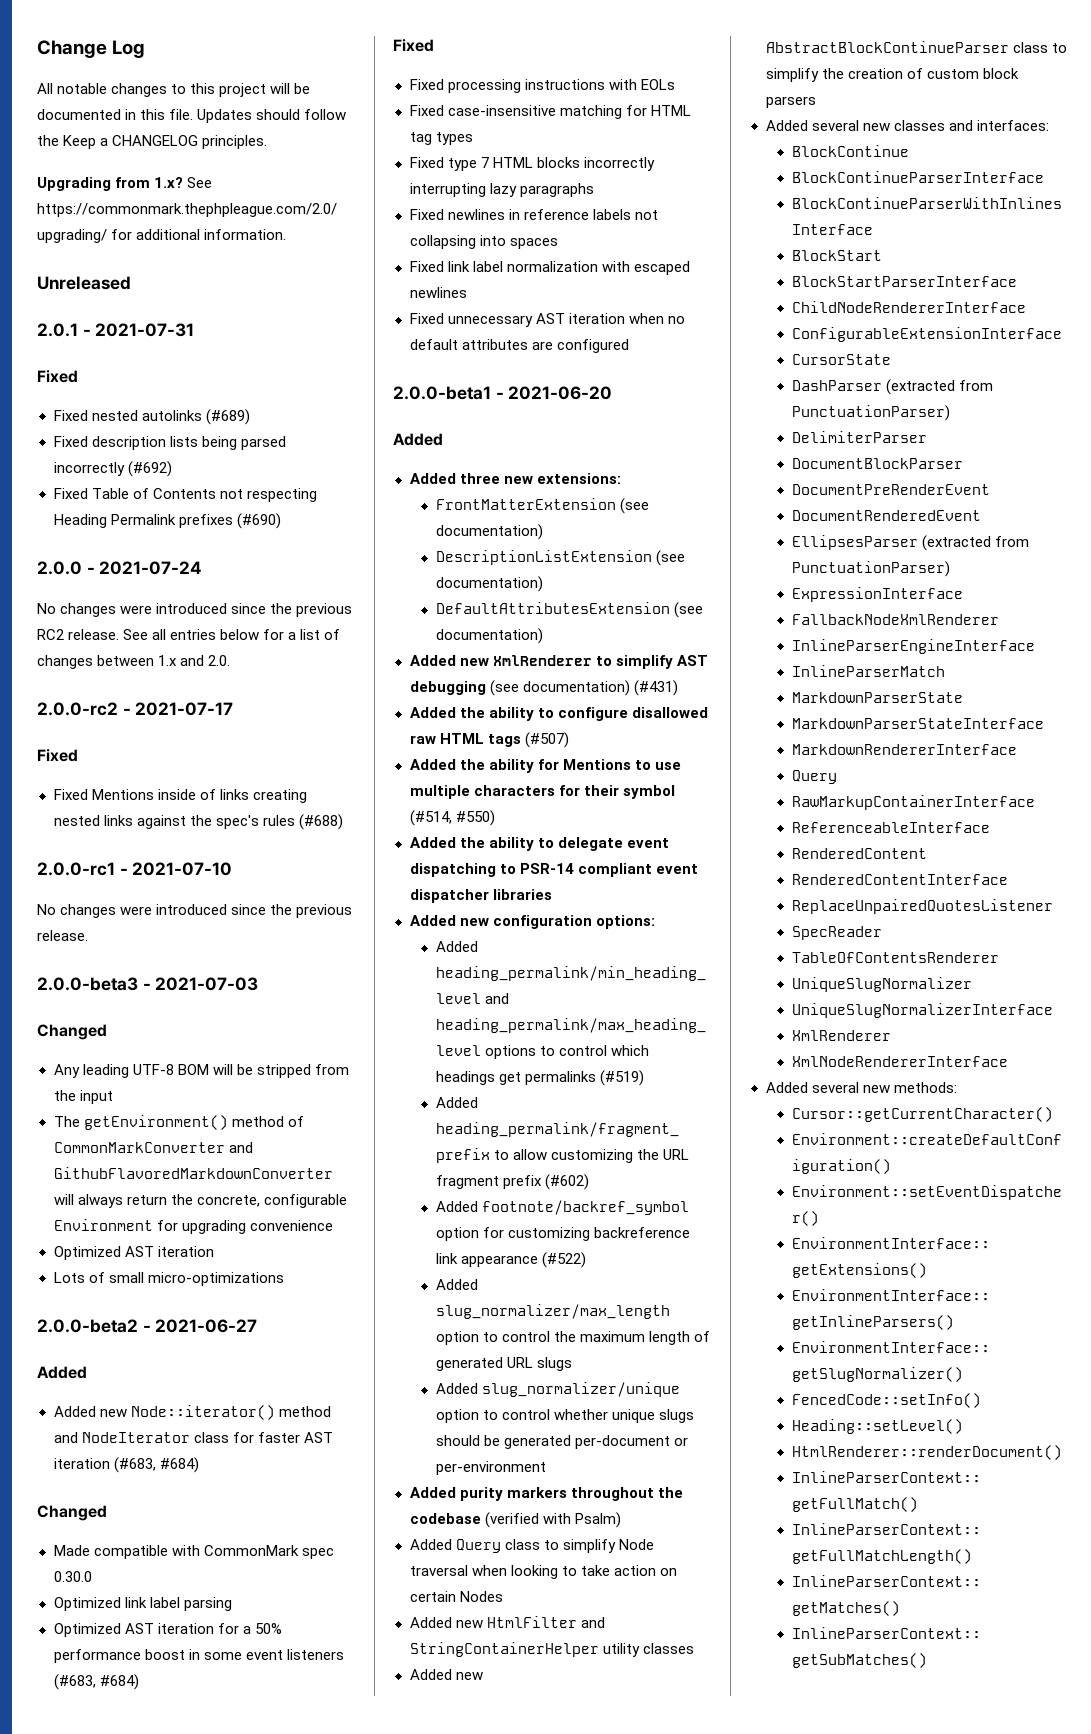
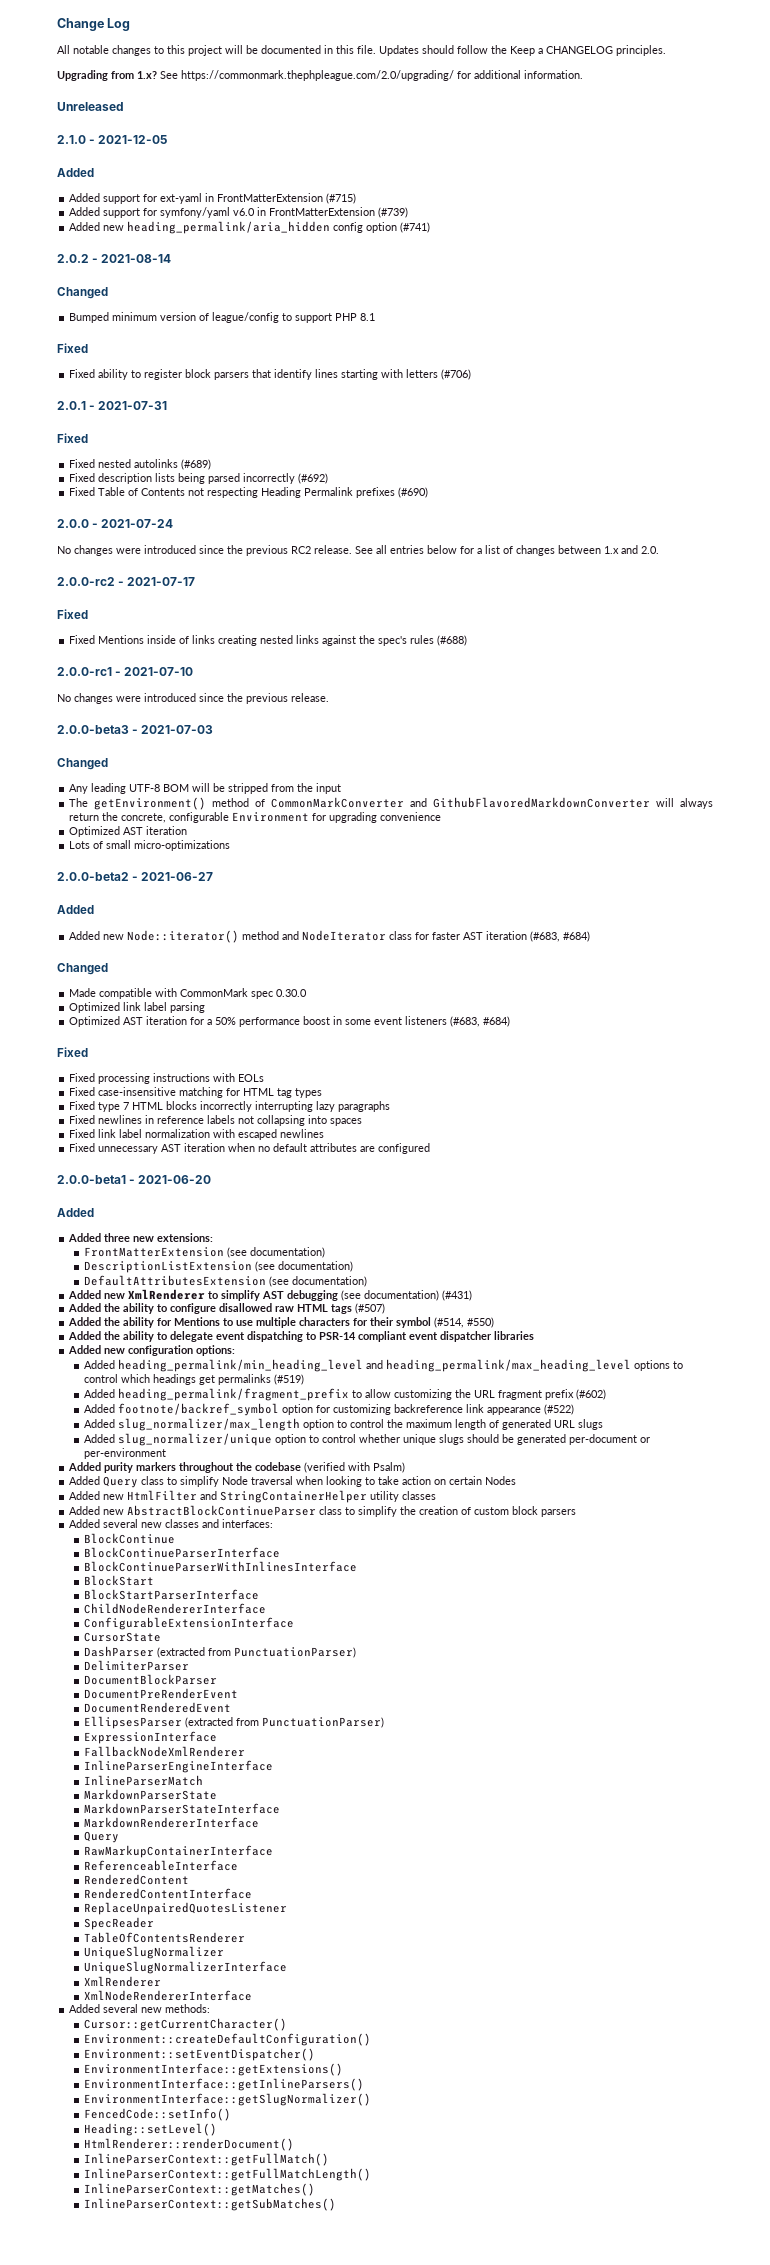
(131, 283) none -> [57,135,168,144] [57,168,94,177] [69,193,357,204] [69,207,409,218] [69,221,431,234] [57,254,172,263] [57,287,108,299] [69,312,376,323] [57,343,88,353] [69,369,472,380] // 2.1.0 - 2021-12-05 // Added // Added support for ext-yaml in FrontMatterExtension (#715) // Added support for symfony/yaml v6.0 in FrontMatterExtension (#739) // Added new heading_permalink/aria_hidden config option (#741) // 2.0.2 - 2021-08-14 // Changed // Bumped minimum version of league/config to support PHP 8.1 // Fixed // Fixed ability to register block parsers that identify lines starting with letters (#706)

